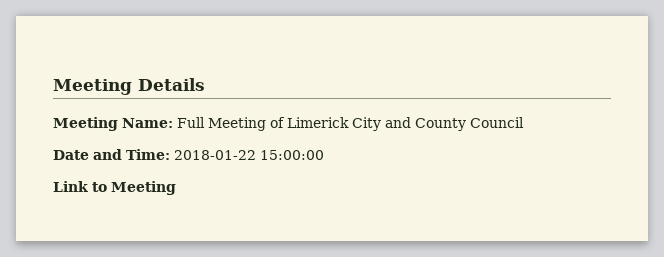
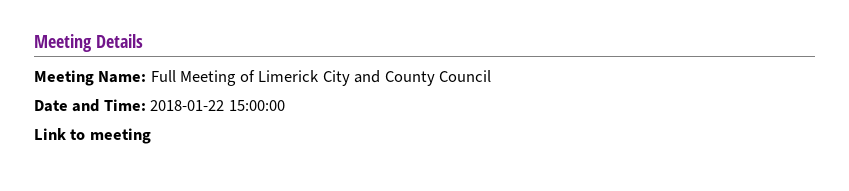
[111,181,176,195] Meeting -> [89,128,151,144] meeting

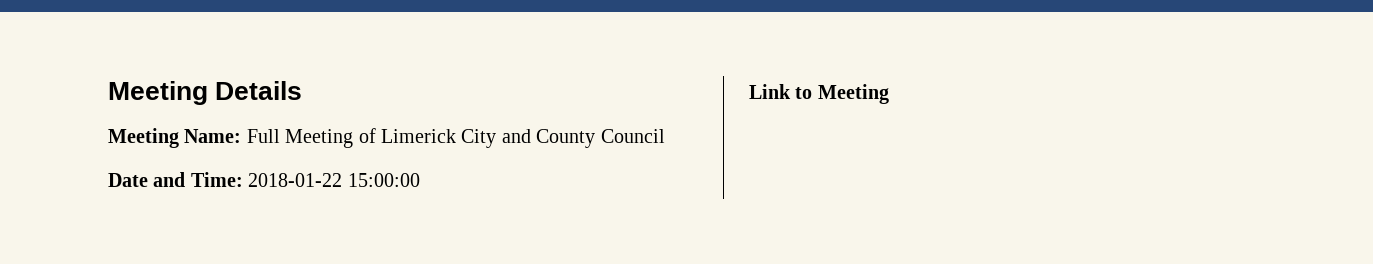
[89,128,151,144] meeting -> [817,84,889,104] Meeting

